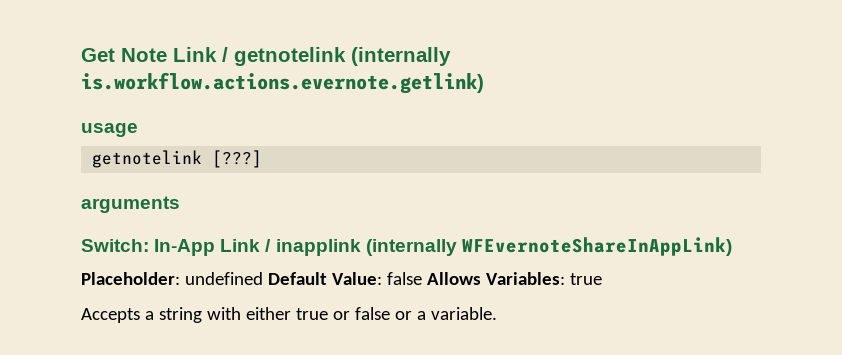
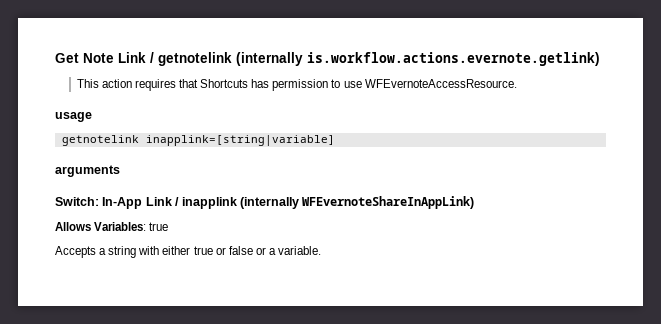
(484, 83) none -> [76,79,517,91] // This action requires that Shortcuts has permission to use WFEvernoteAccessResource.
[212,150,263,168] [???] -> [145,135,335,146] inapplink=[string|variable]
[81,272,422,285] Placeholder: undefined Default Value: false -> (475, 202) none

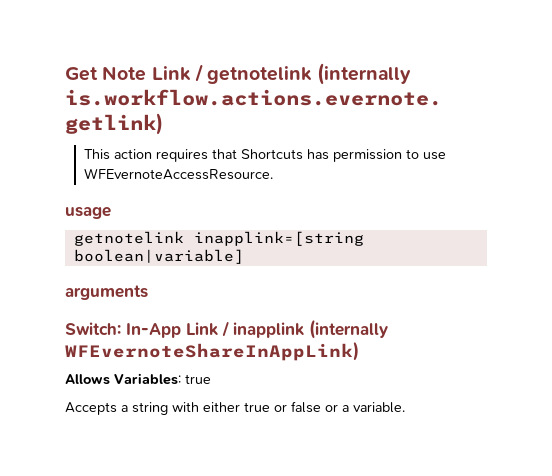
[145,135,335,146] inapplink=[string|variable] -> [193,231,364,246] [73,249,244,264] inapplink=[string boolean|variable]

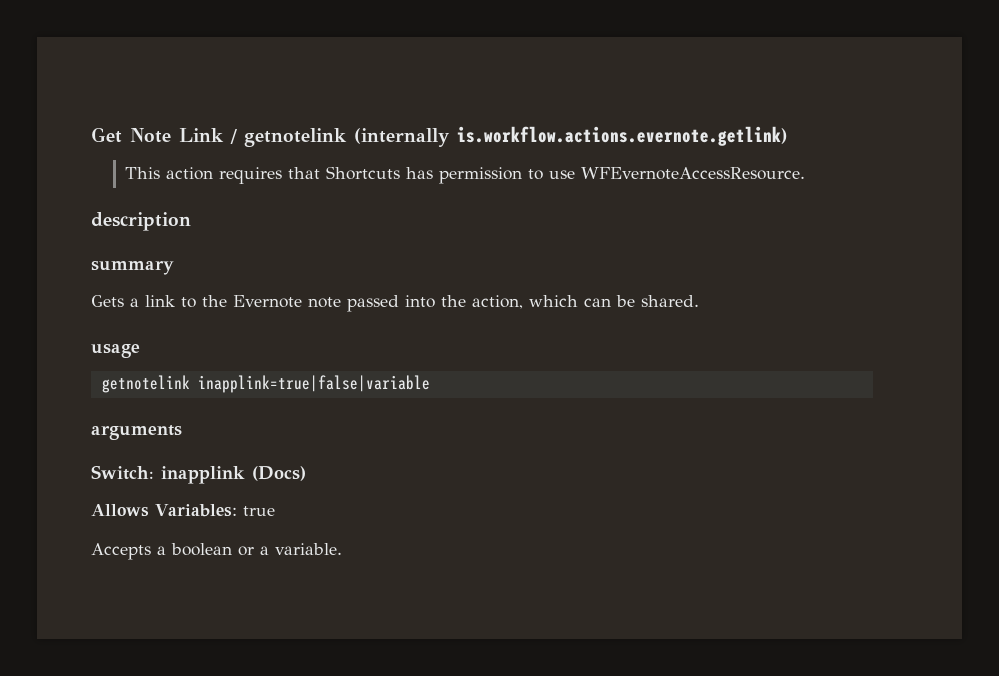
(274, 174) none -> [91,212,191,231] [91,260,174,275] [91,295,699,312] // description // summary // Gets a link to the Evernote note passed into the action, which can be shared.
[193,231,364,246] [73,249,244,264] inapplink=[string boolean|variable] -> [197,375,430,393] inapplink=true|false|variable
[126,319,388,339] [65,341,359,361] In-App Link / inapplink (internally WFEvernoteShareInAppLink) -> [161,466,306,484] inapplink (Docs)
[132,401,321,415] string with either true or false -> [171,543,232,556] boolean

